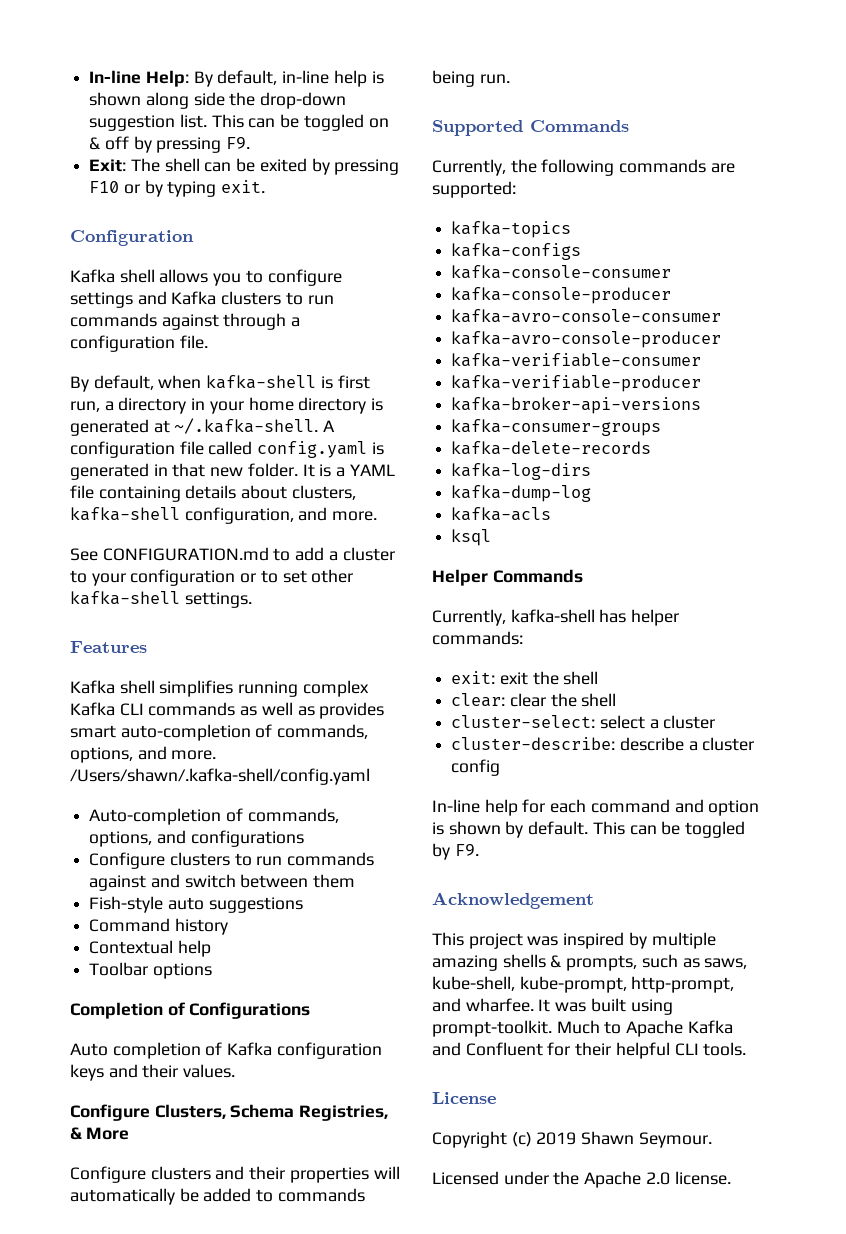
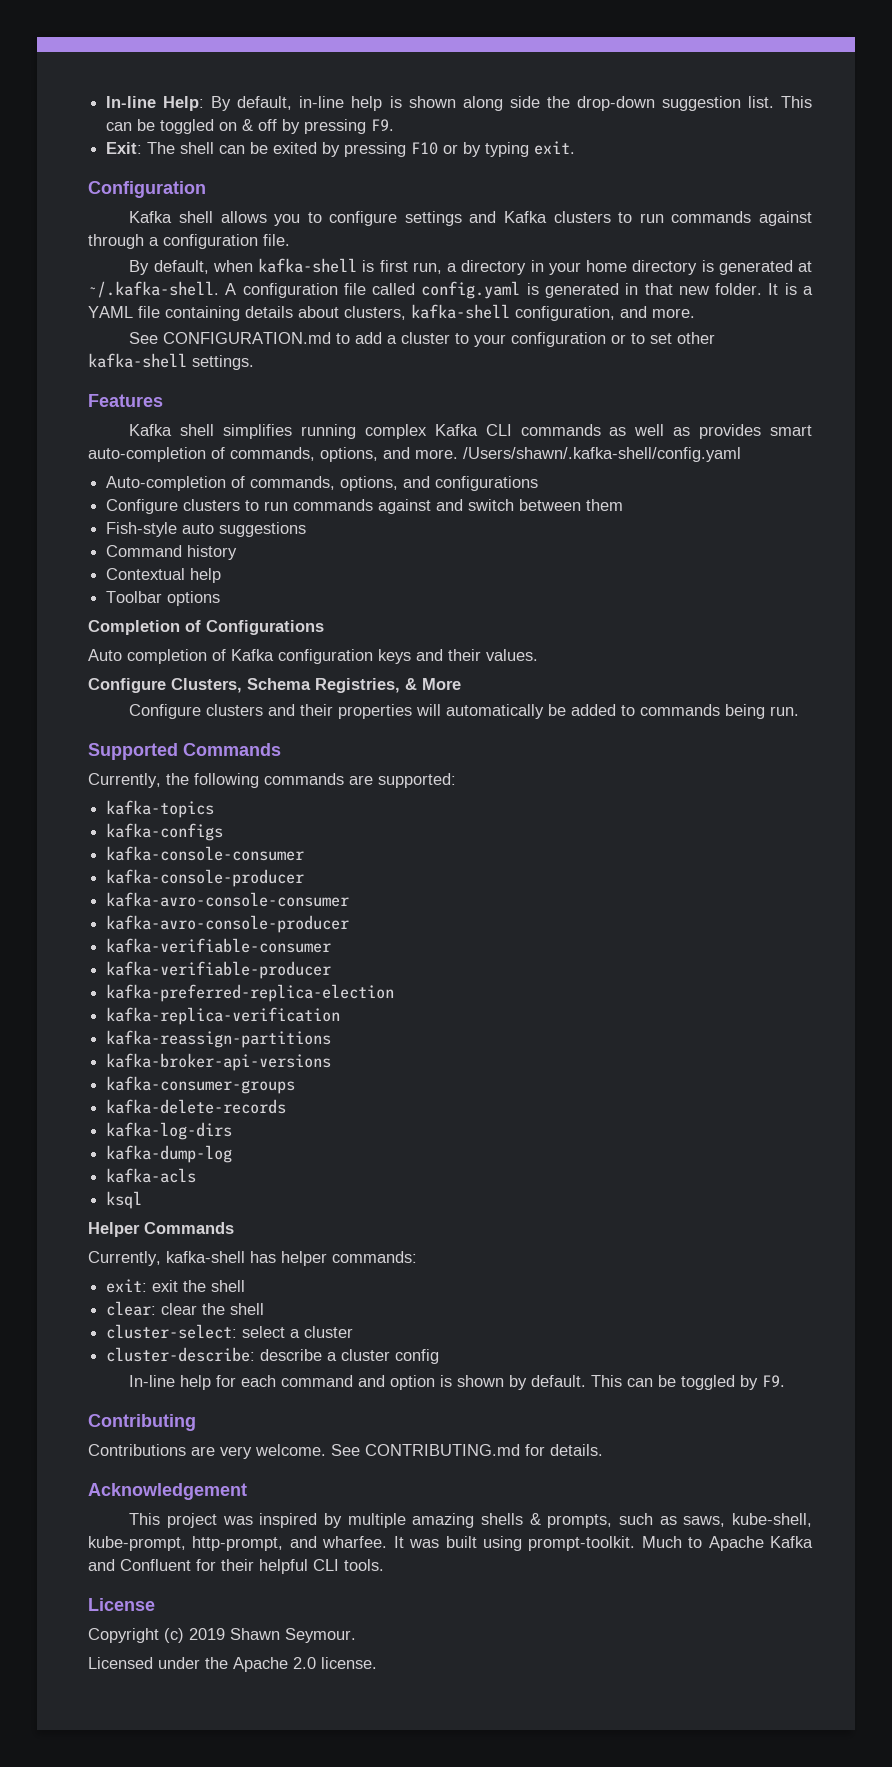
(702, 383) none -> [106,984,395,1002] [106,1007,341,1025] [106,1030,332,1048] // kafka-preferred-replica-election // kafka-replica-verification // kafka-reassign-partitions
(479, 850) none -> [88,1414,196,1431] [88,1444,603,1459] // Contributing // Contributions are very welcome. See CONTRIBUTING.md for details.

